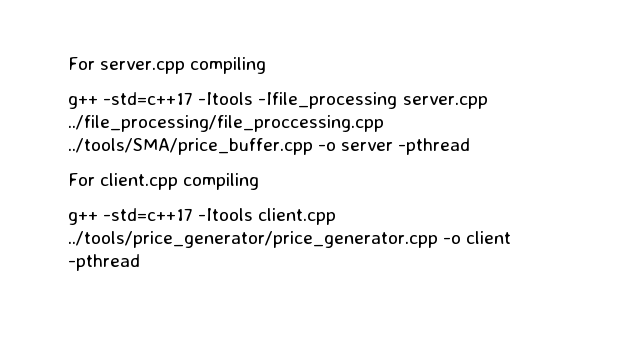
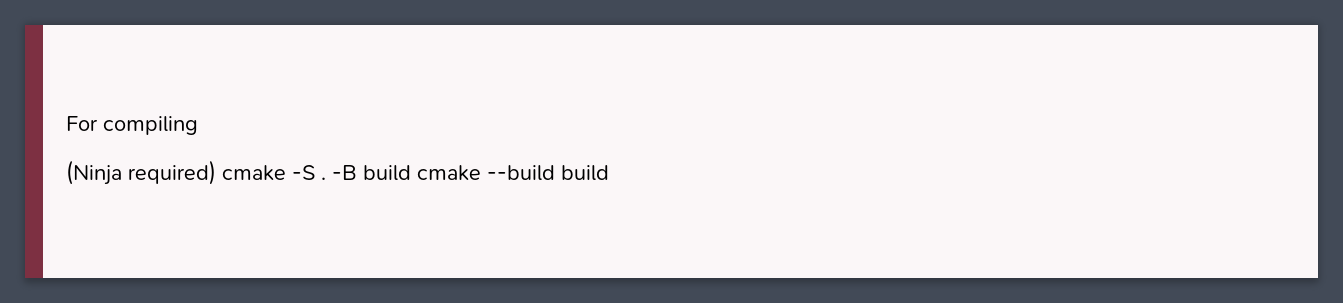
[68,57,267,74] [68,92,488,109] [68,115,384,132] [68,138,471,155] [68,173,260,190] [68,208,337,225] [68,231,512,248] [68,254,140,271] For server.cpp compiling // g++ -std=c++17 -Itools -Ifile_processing server.cpp ../file_processing/file_proccessing.cpp ../tools/SMA/price_buffer.cpp -o server -pthread // For client.cpp compiling // g++ -std=c++17 -Itools client.cpp ../tools/price_generator/price_generator.cpp -o client -pthread -> [66,116,198,135] [66,160,609,185] For compiling // (Ninja required) cmake -S . -B build cmake --build build

